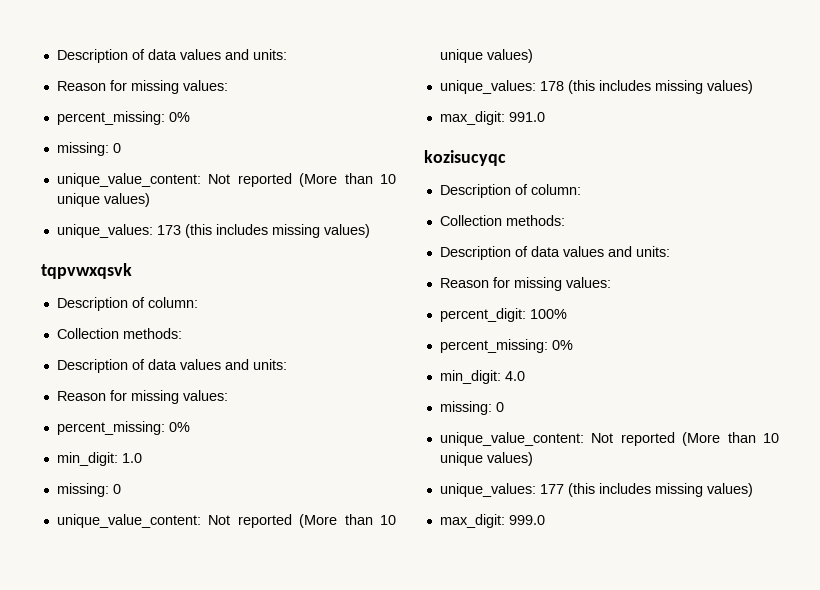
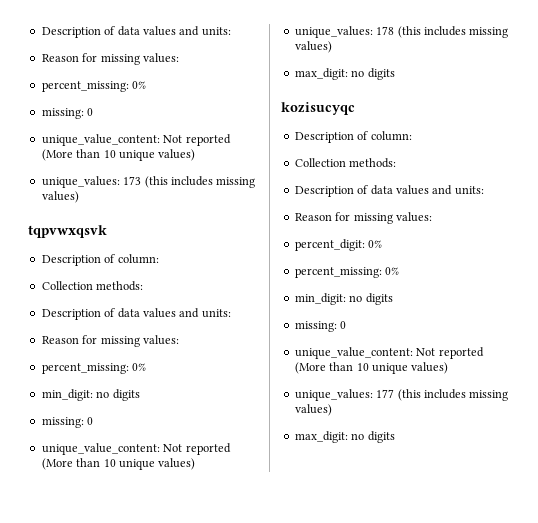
[121,453,142,463] 1.0 -> [96,389,140,401] no digits
[508,112,545,122] 991.0 -> [351,68,395,80] no digits
[529,309,567,319] [439,339,573,353] [439,370,525,384] 100% // percent_missing: 0% // min_digit: 4.0 -> [368,240,383,248] [294,267,400,278] [294,293,393,305] 0% // percent_missing: 0% // min_digit: no digits
[508,515,545,525] 999.0 -> [351,431,395,443] no digits

